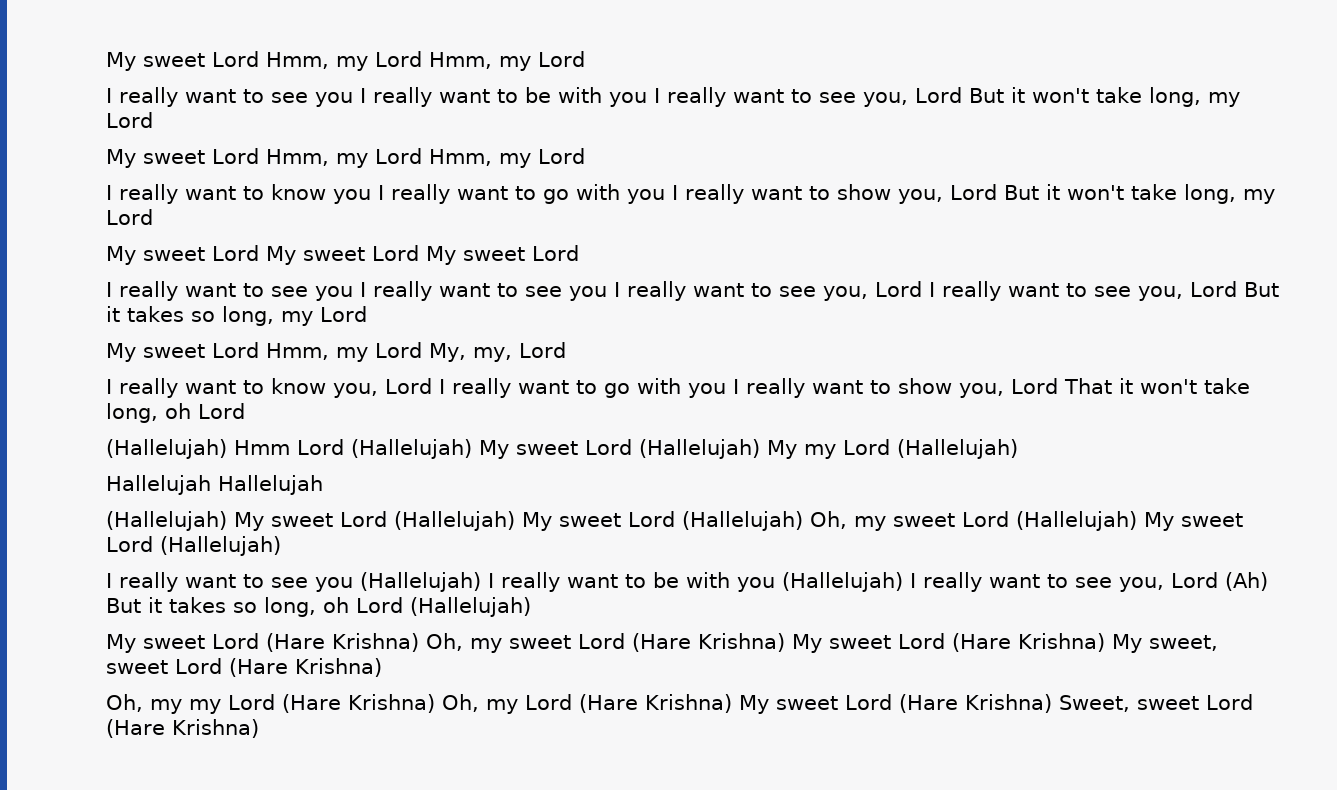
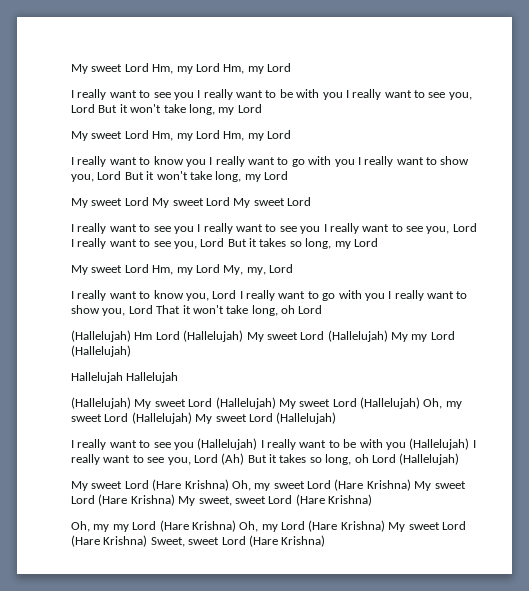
[106,51,492,71] My sweet Lord Hmm, my Lord Hmm, -> [71,63,245,74] My sweet Lord Hm, my Lord Hm,
[266,148,492,168] Hmm, my Lord Hmm, -> [152,130,245,141] Hm, my Lord Hm,
[266,343,329,360] Hmm, -> [152,265,174,275] Hm,
[234,440,290,455] Hmm -> [134,332,153,340] Hm

